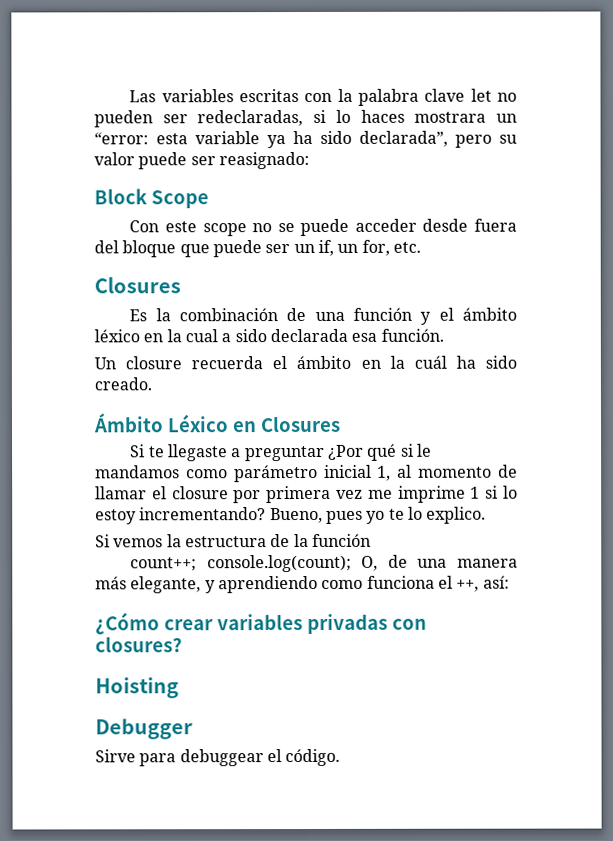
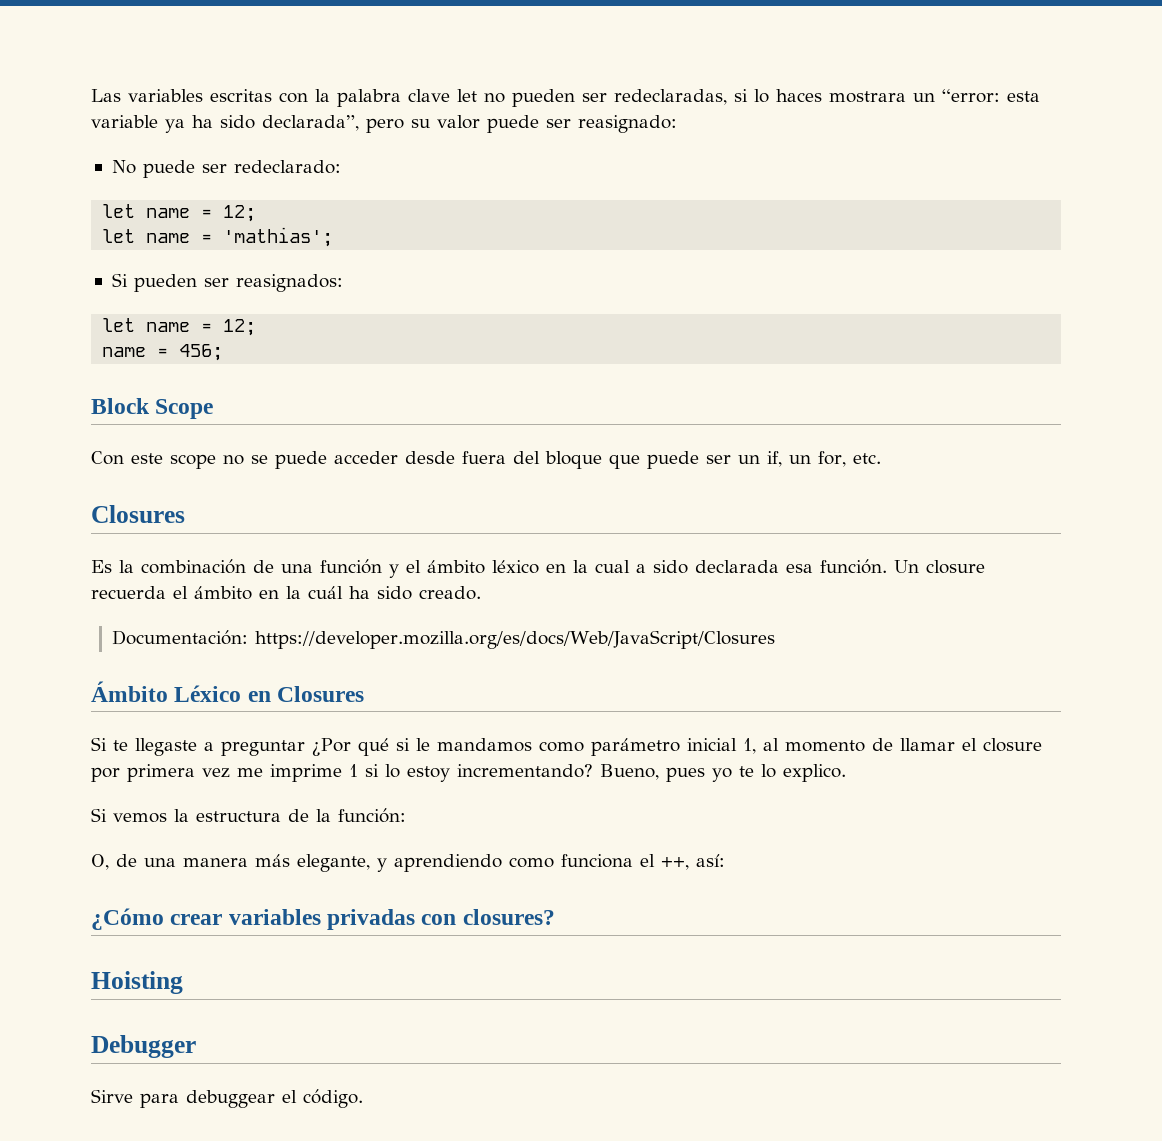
(310, 160) none -> [111,160,341,178] [102,204,257,222] [102,227,334,247] [111,273,343,292] [102,318,257,336] [102,344,224,361] // No puede ser redeclarado: // let name = 12; // let name = 'mathias'; // Si pueden ser reasignados: // let name = 12; // name = 456;
(444, 335) // -> (887, 566) none
(152, 384) none -> [112,630,776,649] // Documentación: https://developer.mozilla.org/es/docs/Web/JavaScript/Closures
[311,533,371,547] [130,554,352,573] función // count++; console.log(count); -> [338,808,406,823] función: //

